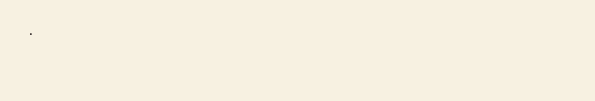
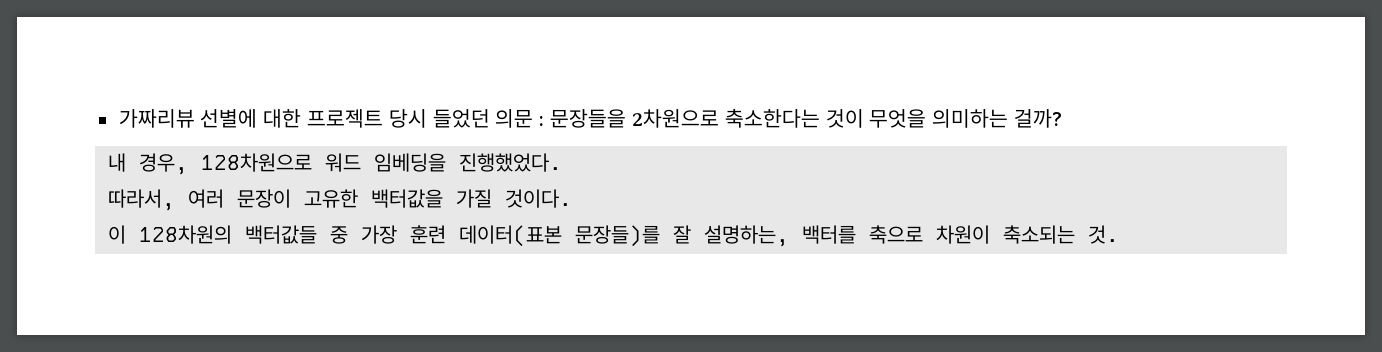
[29,33,33,35] . -> [118,108,1062,128] [107,153,562,175] [107,189,572,211] [107,225,1119,247] 가짜리뷰 선별에 대한 프로젝트 당시 들었던 의문 : 문장들을 2차원으로 축소한다는 것이 무엇을 의미하는 걸까? // 내 경우, 128차원으로 워드 임베딩을 진행했었다. // 따라서, 여러 문장이 고유한 백터값을 가질 것이다. // 이 128차원의 백터값들 중 가장 훈련 데이터(표본 문장들)를 잘 설명하는, 백터를 축으로 차원이 축소되는 것.

